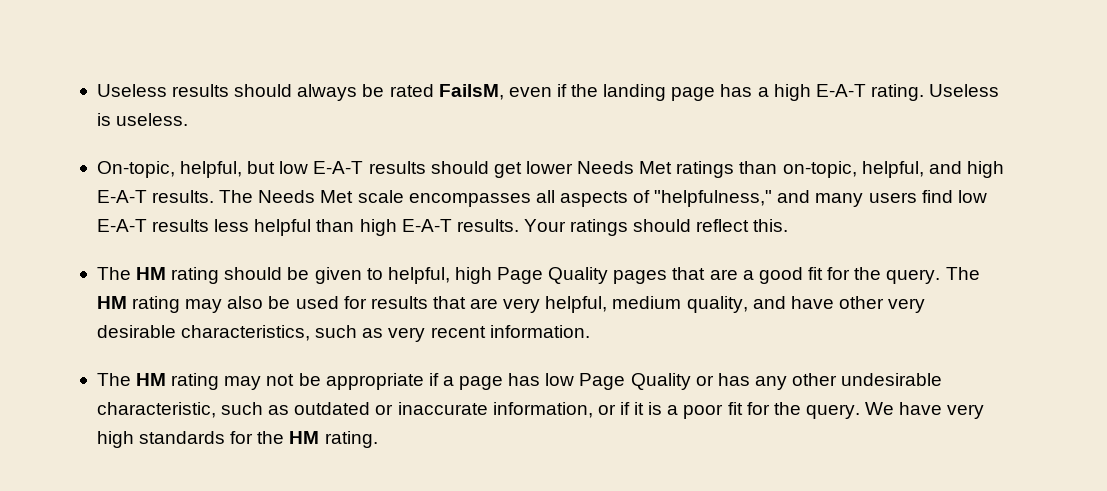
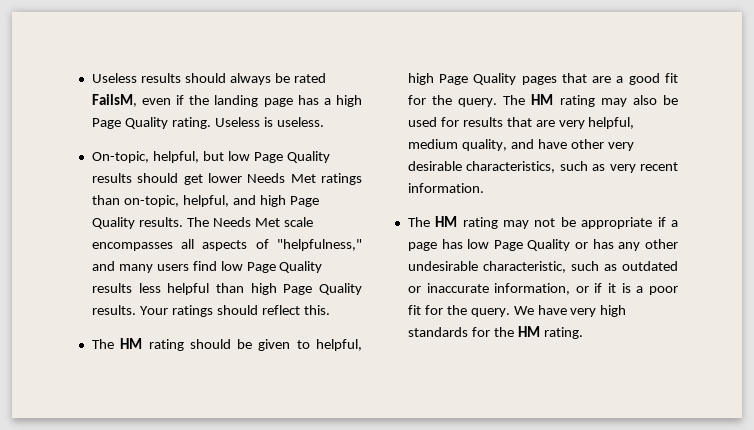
[815,84,866,97] E-A-T -> [91,117,168,129] Page Quality
[313,161,364,174] E-A-T -> [253,151,330,163] Page Quality
[96,190,147,203] E-A-T -> [289,196,319,207] [91,217,135,229] Page Quality
[96,219,147,232] E-A-T -> [246,261,323,273] Page Quality
[401,219,452,232] E-A-T -> [283,283,363,295] Page Quality

